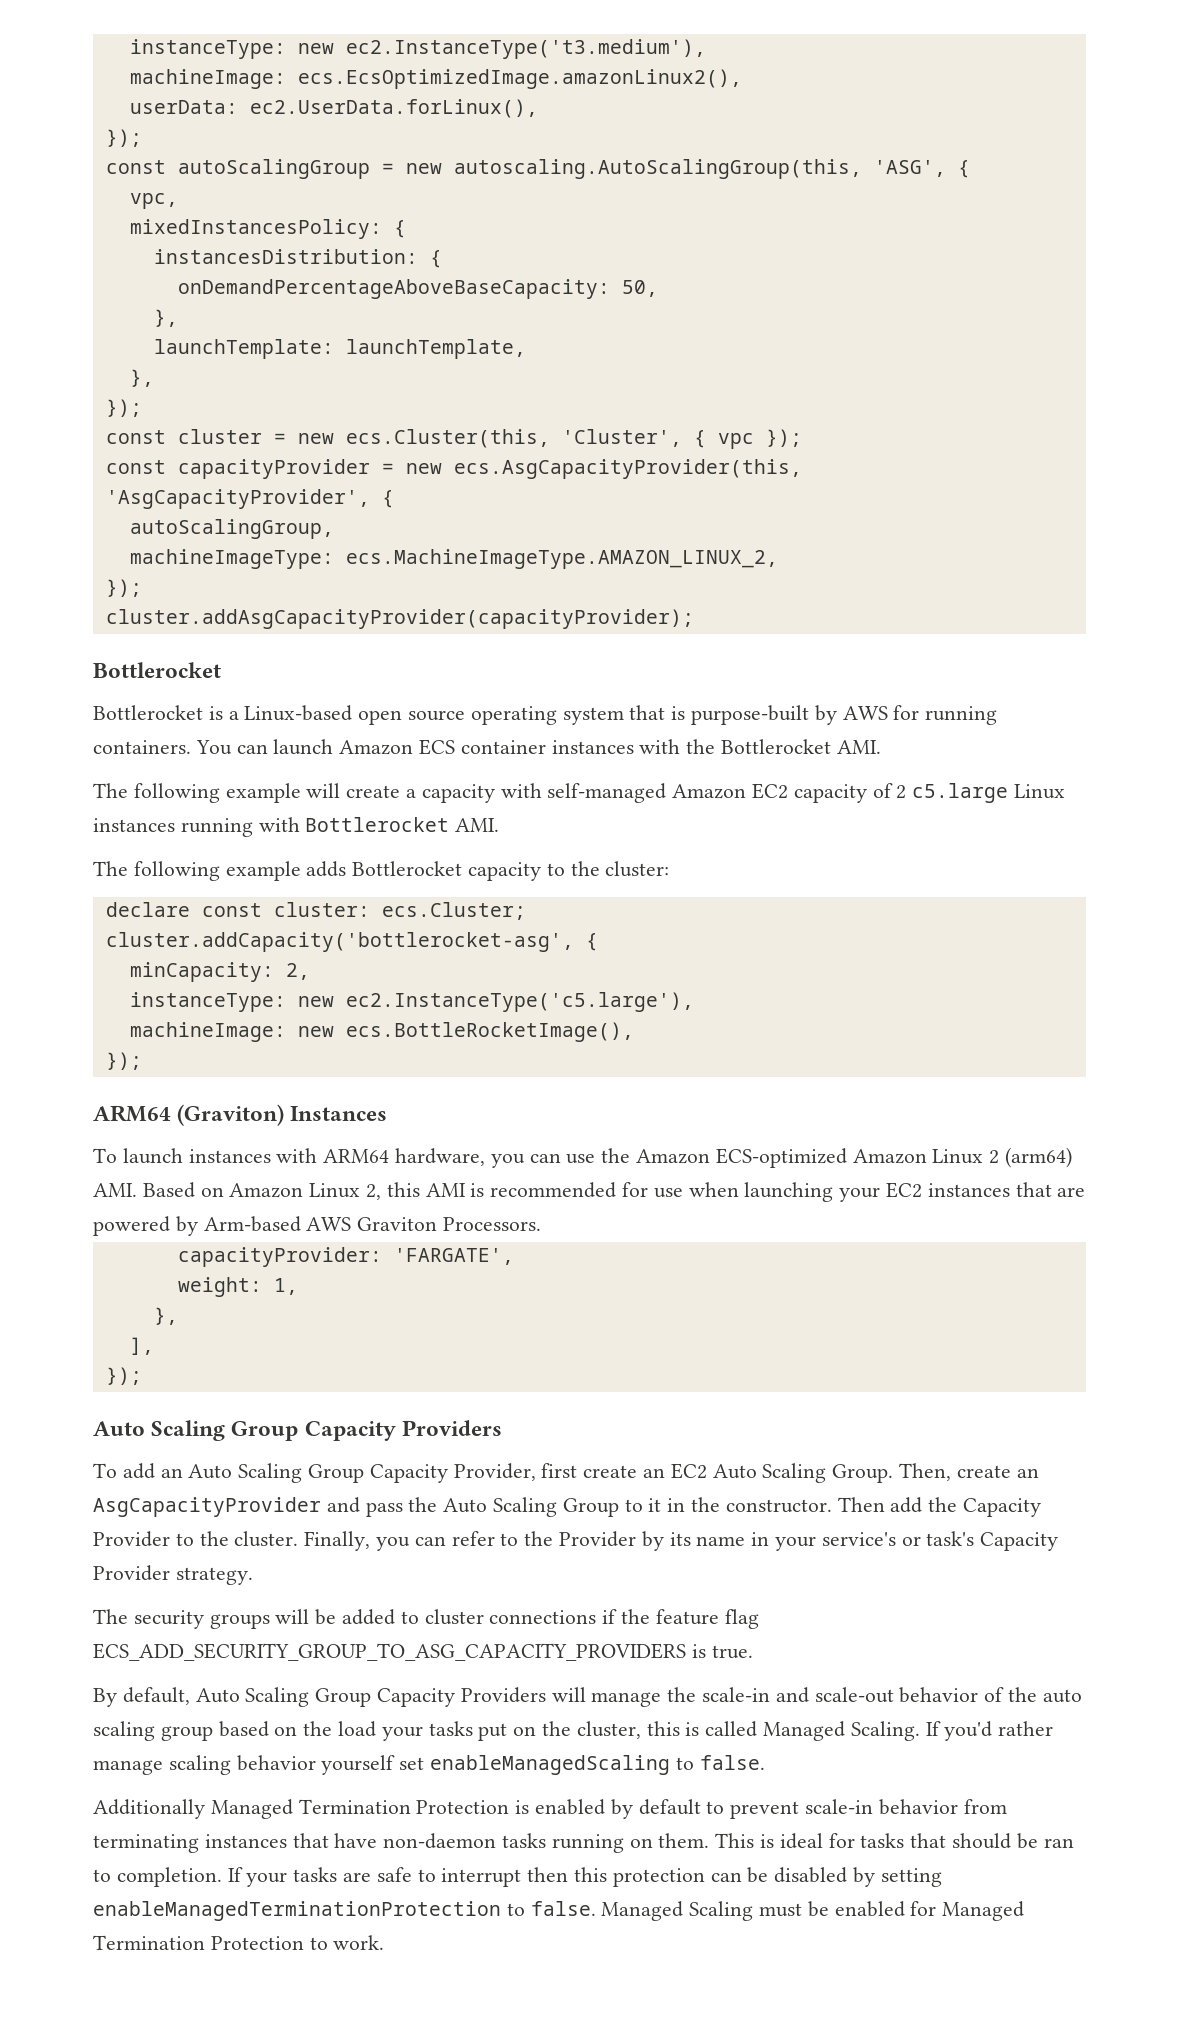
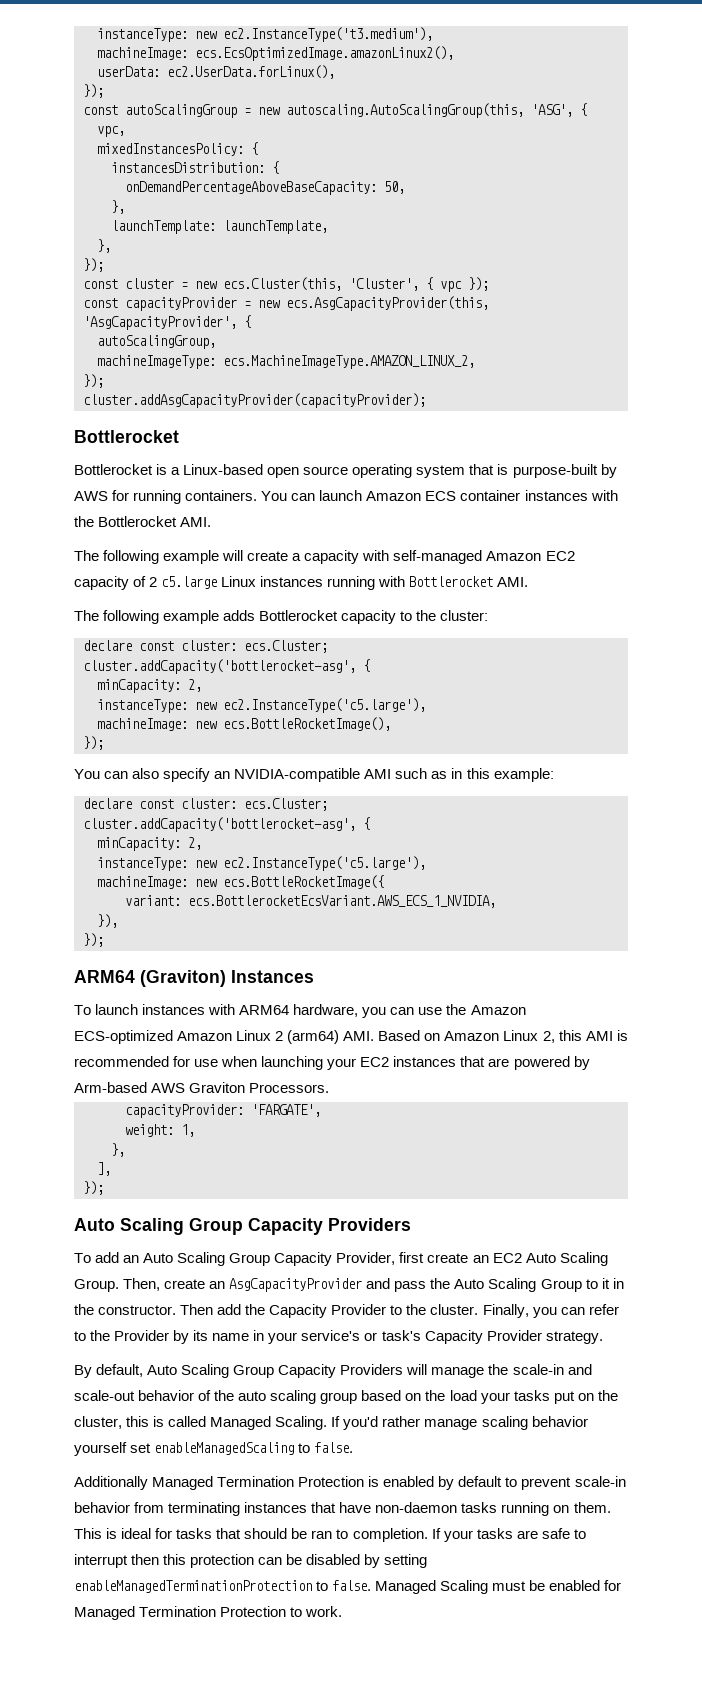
(142, 1061) none -> [74,768,554,782] [83,798,328,811] [83,817,370,832] [97,837,202,851] [97,856,426,871] [97,875,384,889] [125,895,496,908] [97,914,118,928] [83,933,104,947] // You can also specify an NVIDIA-compatible AMI such as in this example: // declare const cluster: ecs.Cluster; // cluster.addCapacity('bottlerocket-asg', { // minCapacity: 2, // instanceType: new ec2.InstanceType('c5.large'), // machineImage: new ecs.BottleRocketImage({ // variant: ecs.BottlerocketEcsVariant.AWS_ECS_1_NVIDIA, // }), // });
[93,1609,759,1629] [93,1643,753,1661] // The security groups will be added to cluster connections if the feature flag ECS_ADD_SECURITY_GROUP_TO_ASG_CAPACITY_PROVIDERS is true. -> (603, 1337) none

